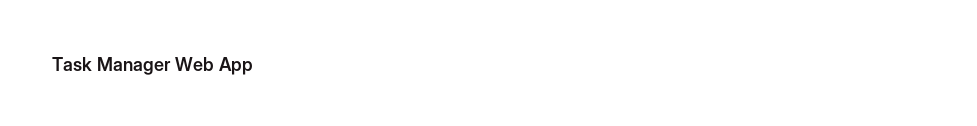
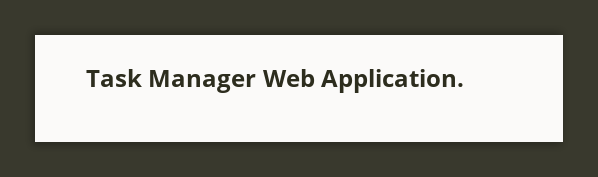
[218,57,253,75] App -> [321,69,465,93] Application.

